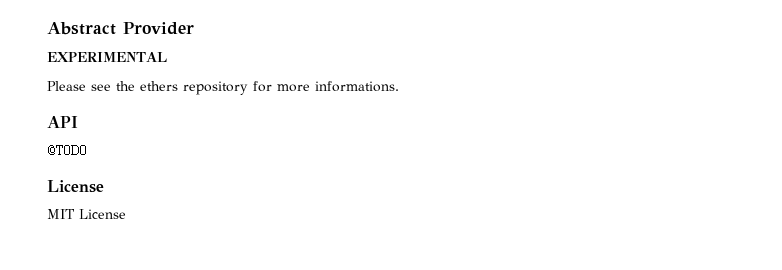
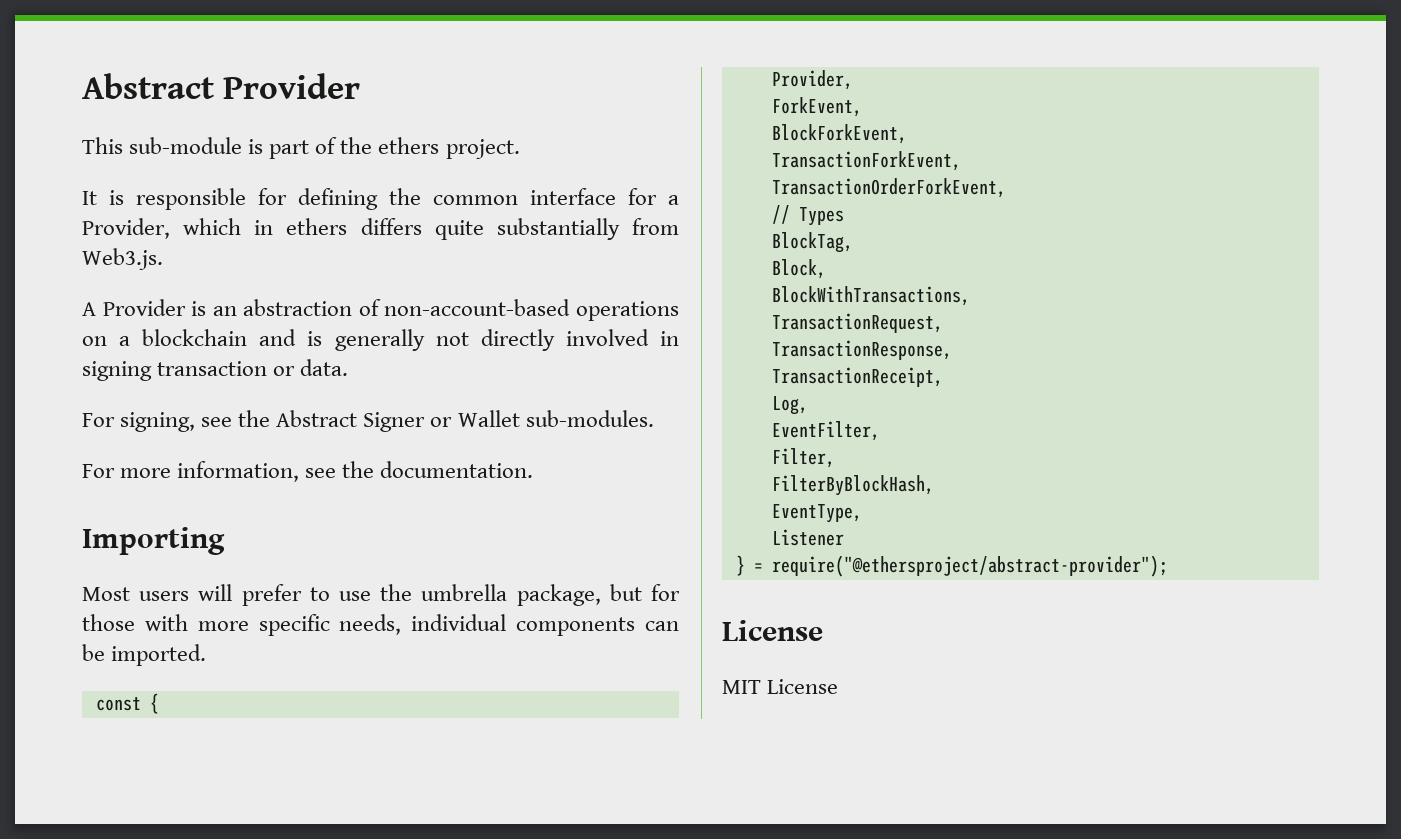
[47,52,167,62] [47,81,399,95] [47,116,78,128] [47,144,87,157] EXPERIMENTAL // Please see the ethers repository for more informations. // API // @TODO -> [82,137,520,159] [82,188,679,210] [82,218,679,240] [82,248,163,270] [82,299,679,321] [82,329,679,351] [82,359,349,381] [82,410,654,432] [82,461,534,482] [82,527,225,555] [82,584,680,606] [82,614,680,636] [82,644,207,666] [95,693,159,714] [771,70,853,90] [771,97,862,117] [771,124,907,144] [771,151,961,171] [771,178,1006,198] [771,205,844,226] [771,232,853,253] [771,259,826,279] [771,286,970,306] [771,313,943,333] [771,340,952,360] [771,367,943,387] [771,396,808,415] [771,421,880,441] [771,448,835,468] [771,475,934,496] [771,504,862,523] [771,529,844,546] [735,555,1168,577] This sub-module is part of the ethers project. // It is responsible for defining the common interface for a Provider, which in ethers differs quite substantially from Web3.js. // A Provider is an abstraction of non-account-based operations on a blockchain and is generally not directly involved in signing transaction or data. // For signing, see the Abstract Signer or Wallet sub-modules. // For more information, see the documentation. // Importing // Most users will prefer to use the umbrella package, but for those with more specific needs, individual components can be imported. // const { // Provider, // ForkEvent, // BlockForkEvent, // TransactionForkEvent, // TransactionOrderForkEvent, // // Types // BlockTag, // Block, // BlockWithTransactions, // TransactionRequest, // TransactionResponse, // TransactionReceipt, // Log, // EventFilter, // Filter, // FilterByBlockHash, // EventType, // Listener // } = require("@ethersproject/abstract-provider");

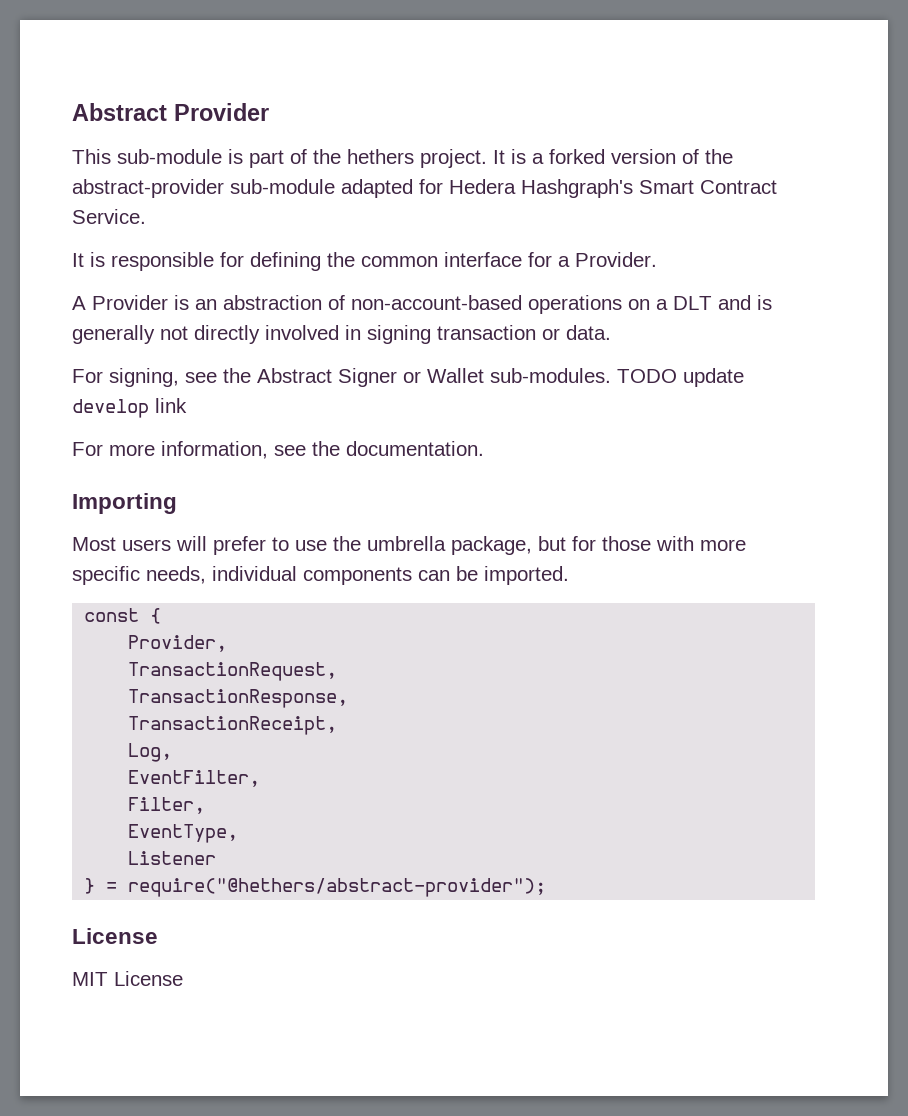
[378,137,440,154] ethers -> [347,149,414,164] hethers
(520, 149) none -> [493,149,733,164] [72,179,777,198] [72,209,146,224] It is a forked version of the abstract-provider sub-module adapted for Hedera Hashgraph's Smart Contract Service.
[82,218,679,240] [82,248,163,270] Provider, which in ethers differs quite substantially from Web3.js. -> [575,252,657,267] Provider.
[142,329,248,346] blockchain -> [673,296,712,310] DLT
(654, 418) none -> [617,368,744,387] [72,398,187,418] TODO update develop link
[771,97,862,117] [771,124,907,144] [771,151,961,171] [771,178,1006,198] [771,205,844,226] [771,232,853,253] [771,259,826,279] [771,286,970,306] // ForkEvent, // BlockForkEvent, // TransactionForkEvent, // TransactionOrderForkEvent, // // Types // BlockTag, // Block, // BlockWithTransactions, -> (228, 643) none
[771,475,934,496] // FilterByBlockHash, -> (206, 805) none
[771,555,1168,577] require("@ethersproject/abstract-provider"); -> [128,878,547,897] require("@hethers/abstract-provider");

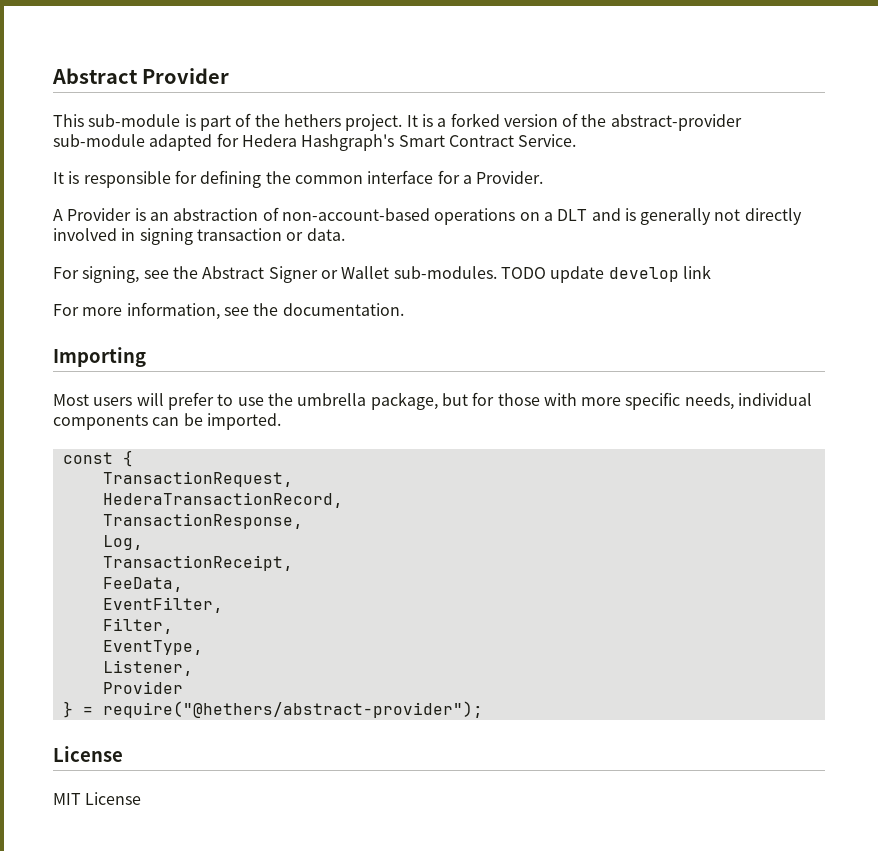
[128,635,228,652] [128,662,338,681] Provider, // TransactionRequest, -> [102,471,293,487] [102,492,343,508] TransactionRequest, // HederaTransactionRecord,
(349, 698) none -> [102,535,143,550] // Log,
[128,743,173,762] Log, -> [102,577,183,592] FeeData,
[128,851,217,865] Listener -> [102,660,193,676] [102,681,183,694] Listener, // Provider

